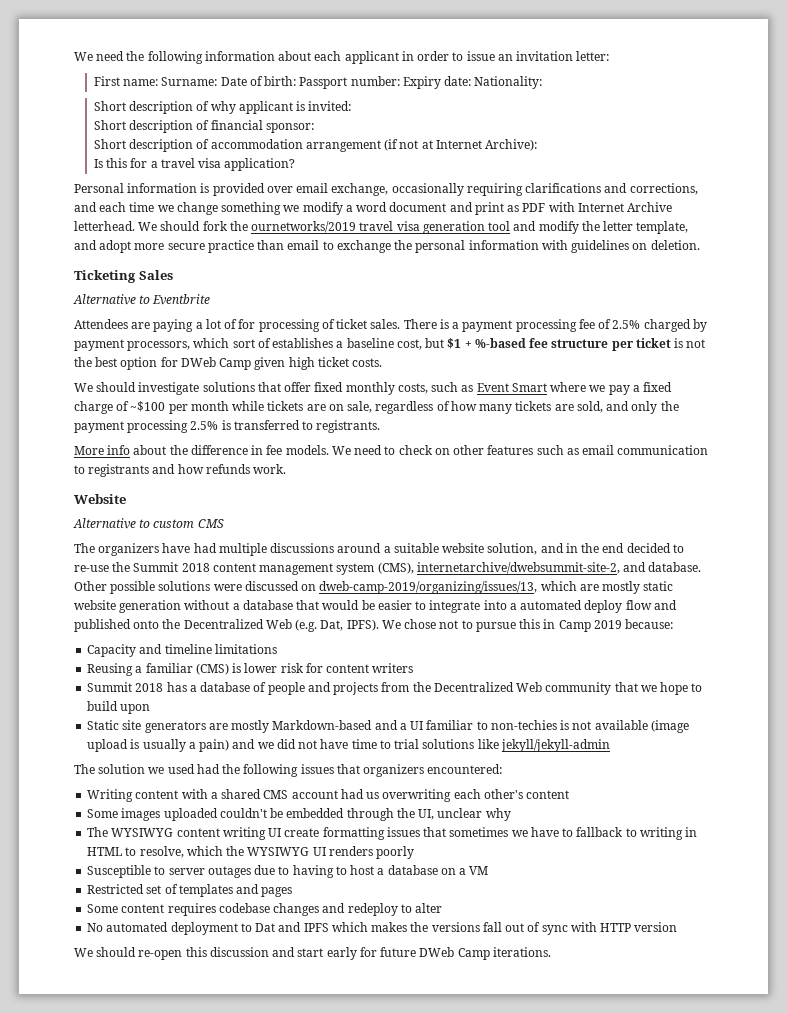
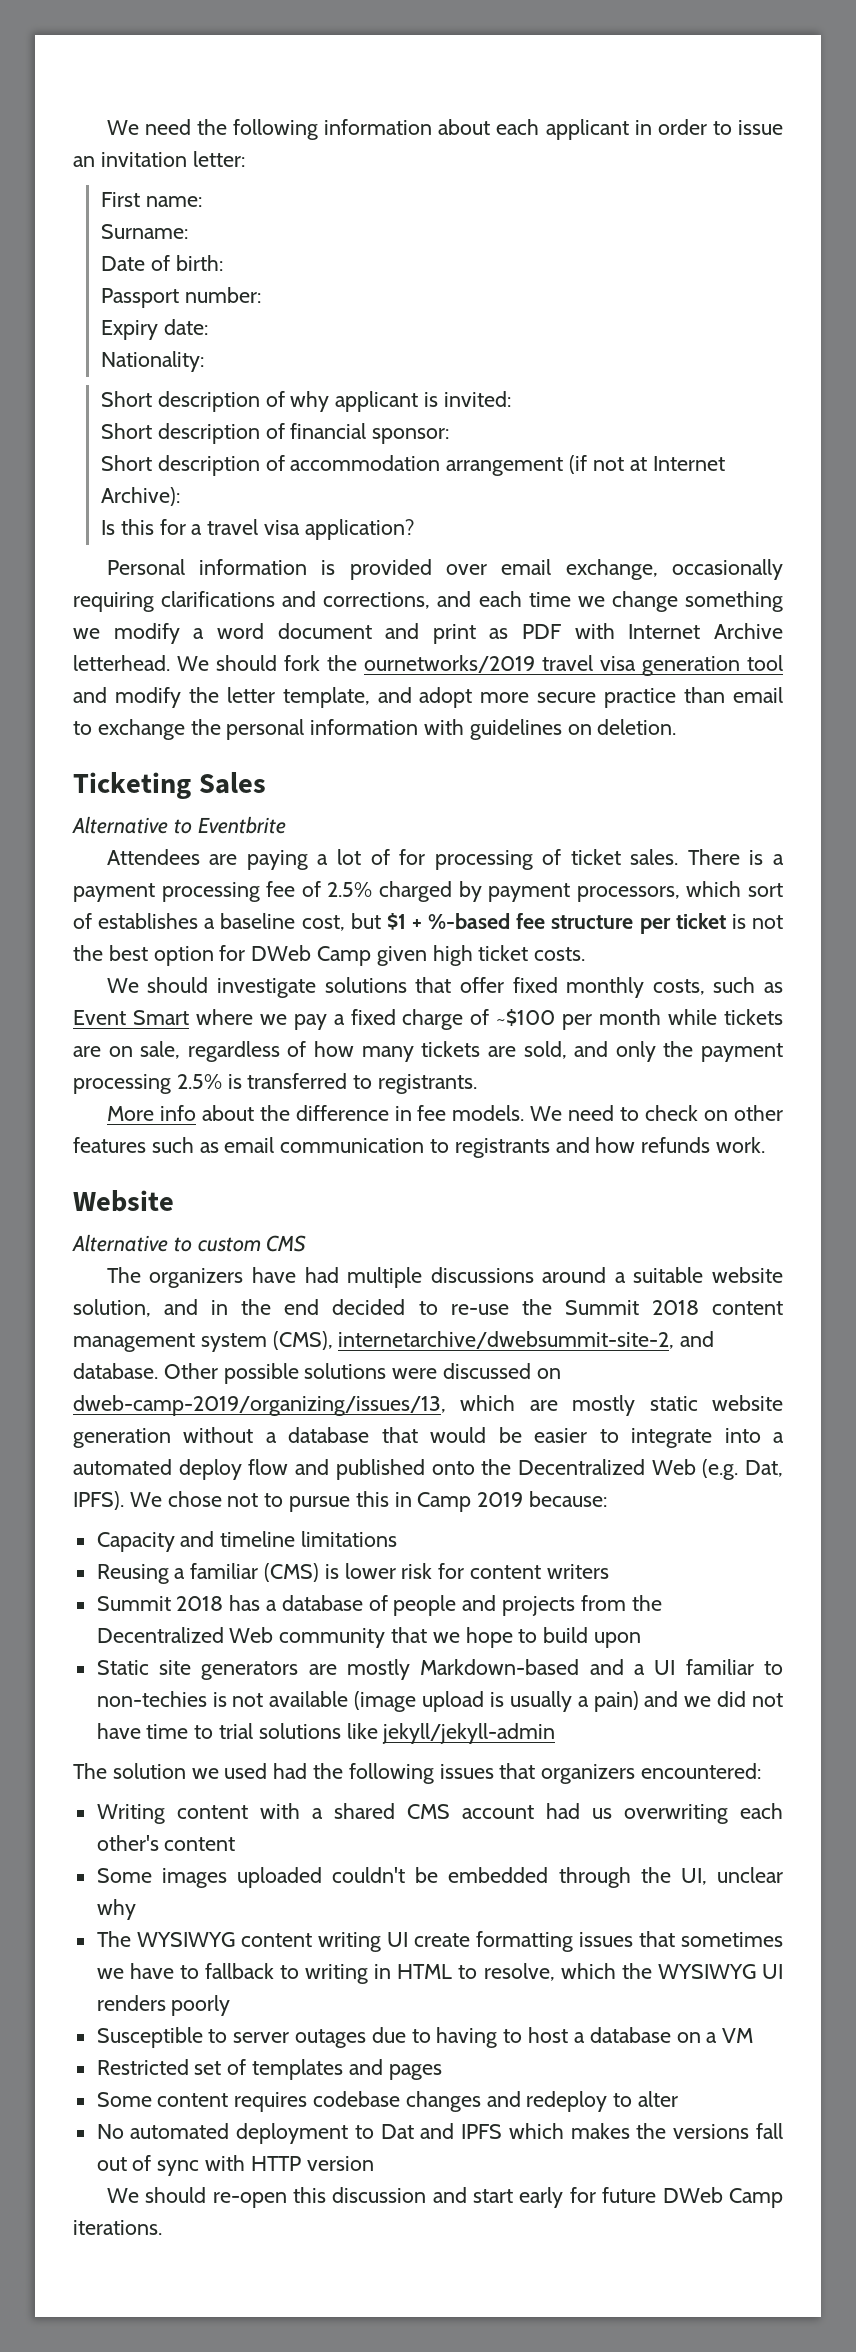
(159, 82) none -> (202, 201) //
(218, 81) none -> (189, 231) //
(297, 81) none -> (223, 263) //
(400, 81) none -> (261, 295) //
(472, 81) none -> (208, 327) //

